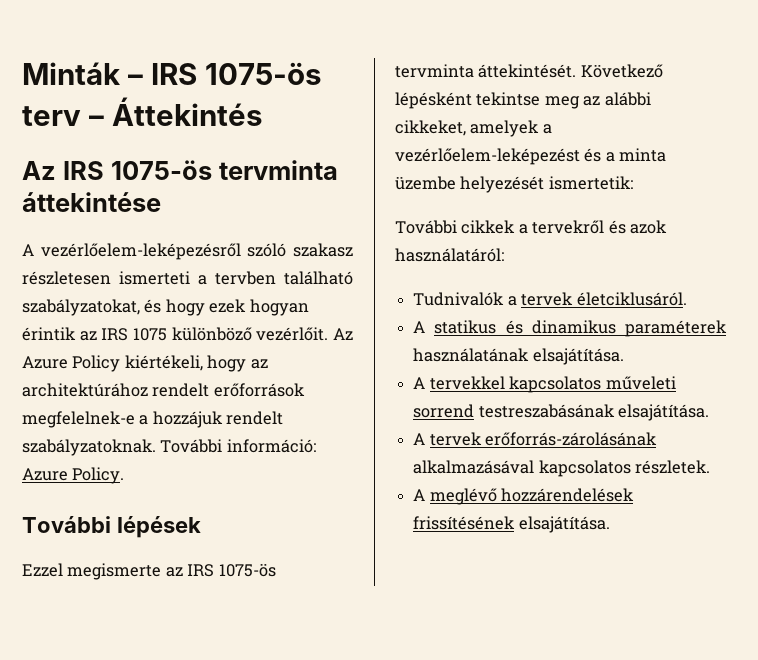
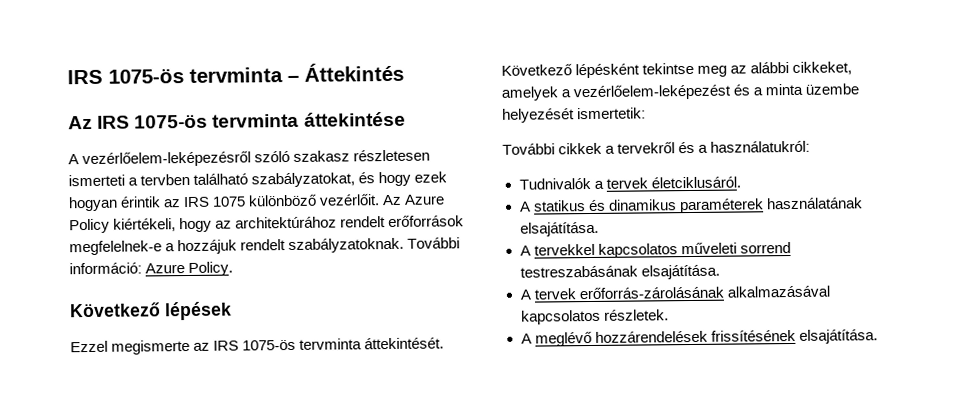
[22,62,322,85] [22,106,81,126] Minták – IRS 1075-ös terv -> [67,67,283,85] IRS 1075-ös tervminta
[22,516,111,533] További -> [69,302,161,318] Következő
[630,220,668,234] [395,248,504,262] azok használatáról: -> [698,140,811,153] a használatukról:

